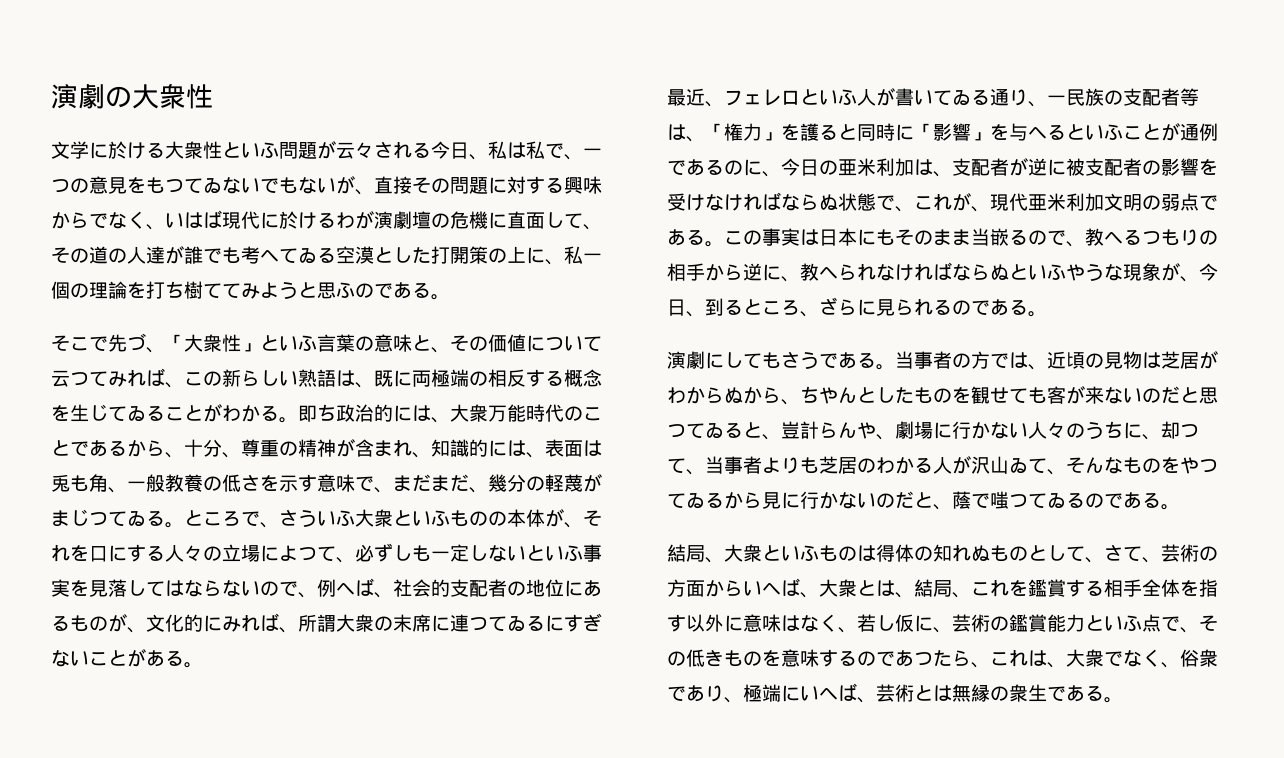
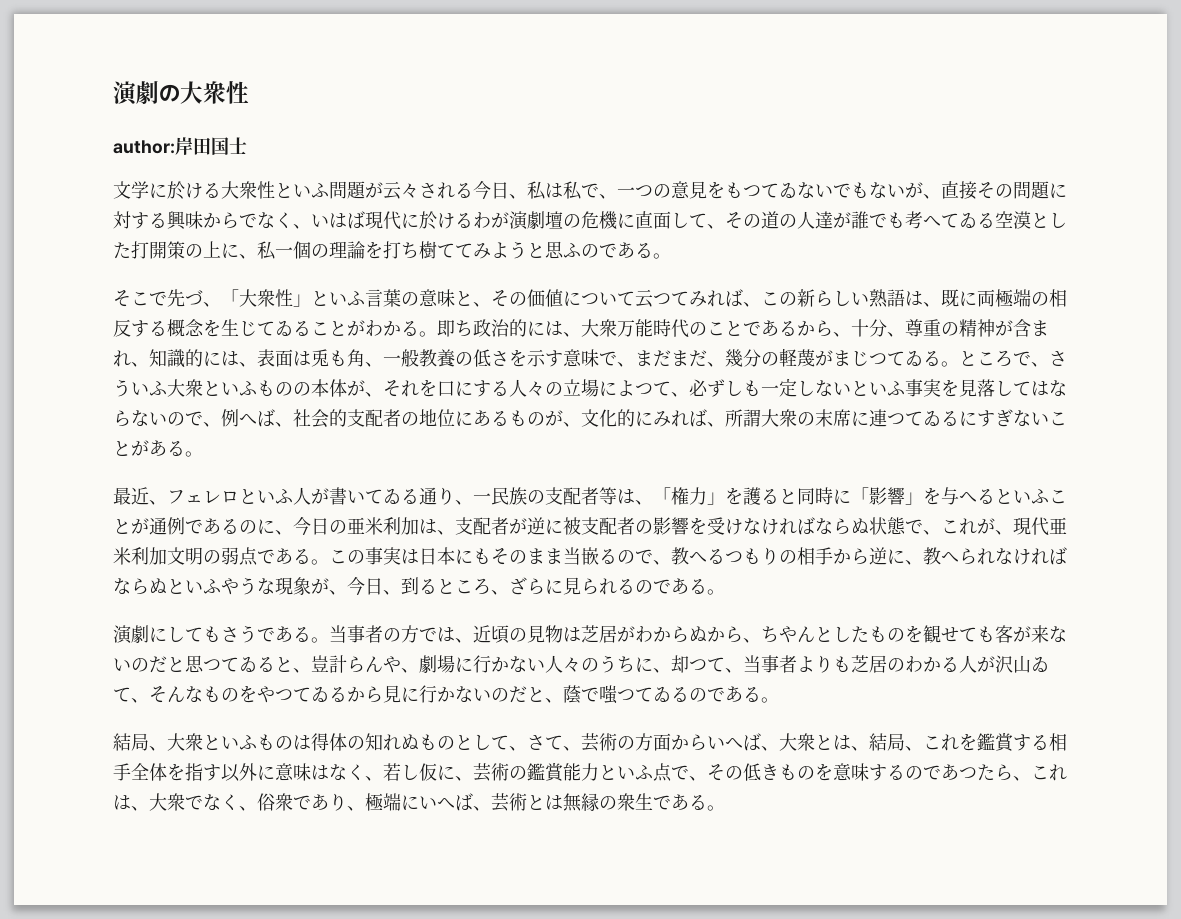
(213, 96) none -> [113,137,247,155] // author:岸田国士

